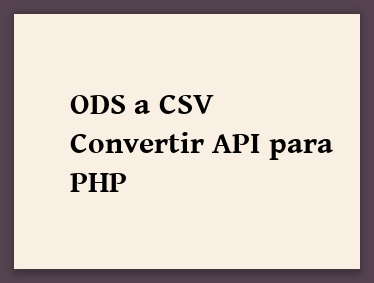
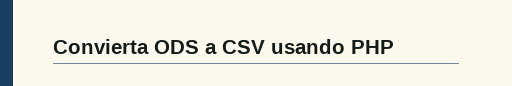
(70, 104) none -> [53,39,149,54] Convierta
[70,132,333,160] Convertir API para -> [271,39,345,54] usando

